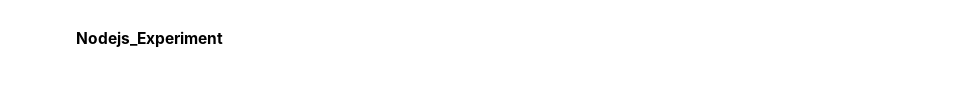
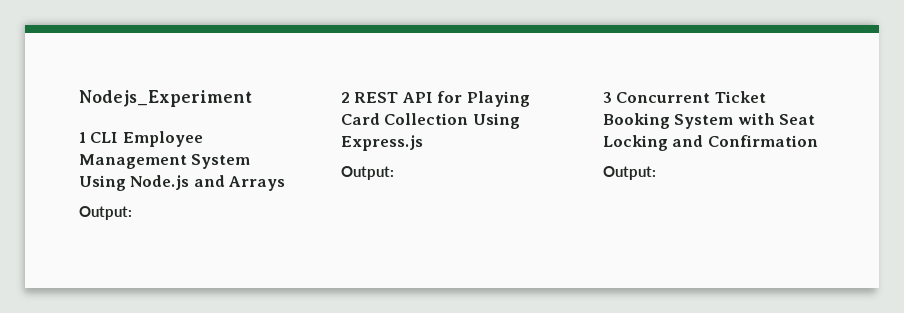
(223, 39) none -> [79,131,203,147] [79,154,251,169] [79,175,286,191] [79,206,132,220] [341,91,530,107] [341,113,520,129] [341,135,423,151] [341,166,394,180] [603,91,766,103] [603,113,816,129] [603,135,818,151] [603,166,656,180] // 1 CLI Employee Management System Using Node.js and Arrays // Output: // 2 REST API for Playing Card Collection Using Express.js // Output: // 3 Concurrent Ticket Booking System with Seat Locking and Confirmation // Output:

